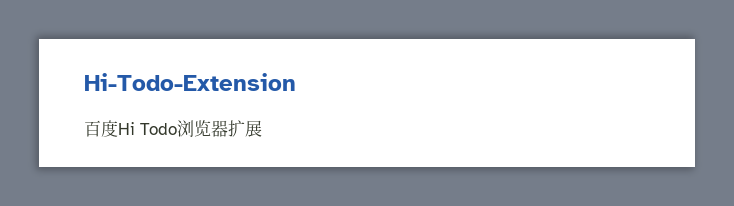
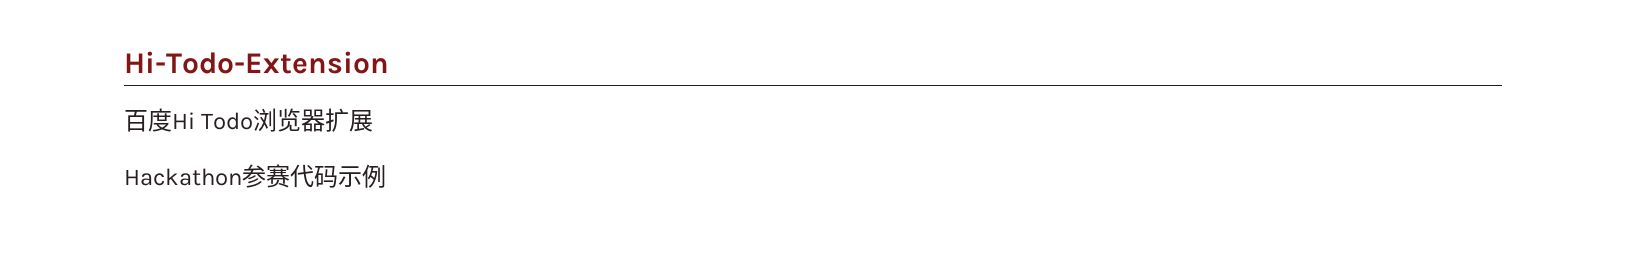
(262, 128) none -> [124,164,386,188] // Hackathon参赛代码示例

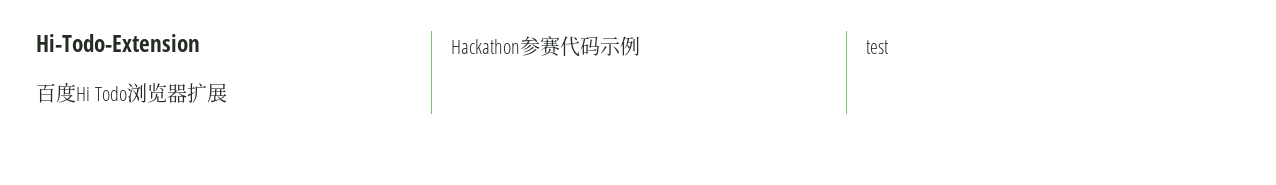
(386, 176) none -> [866,40,889,54] // test

